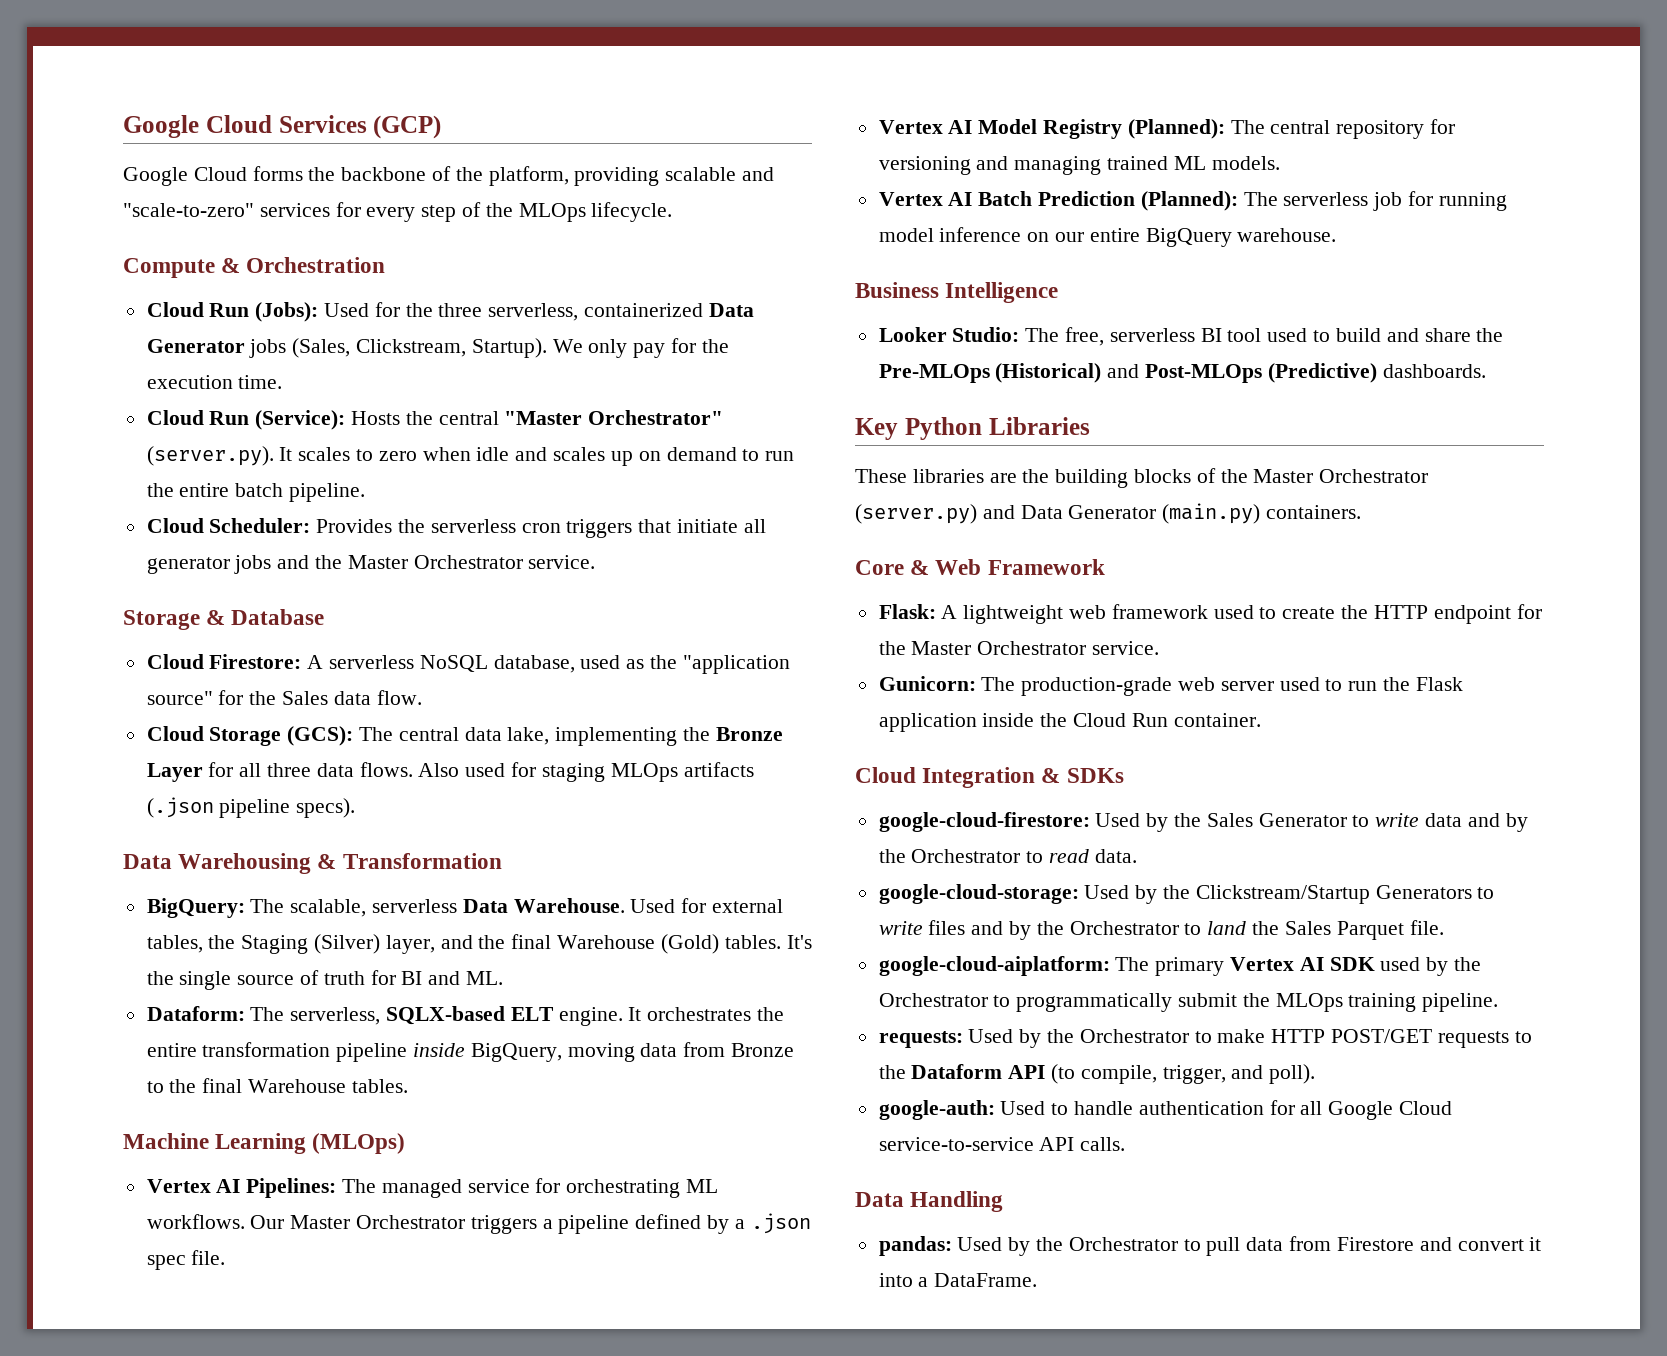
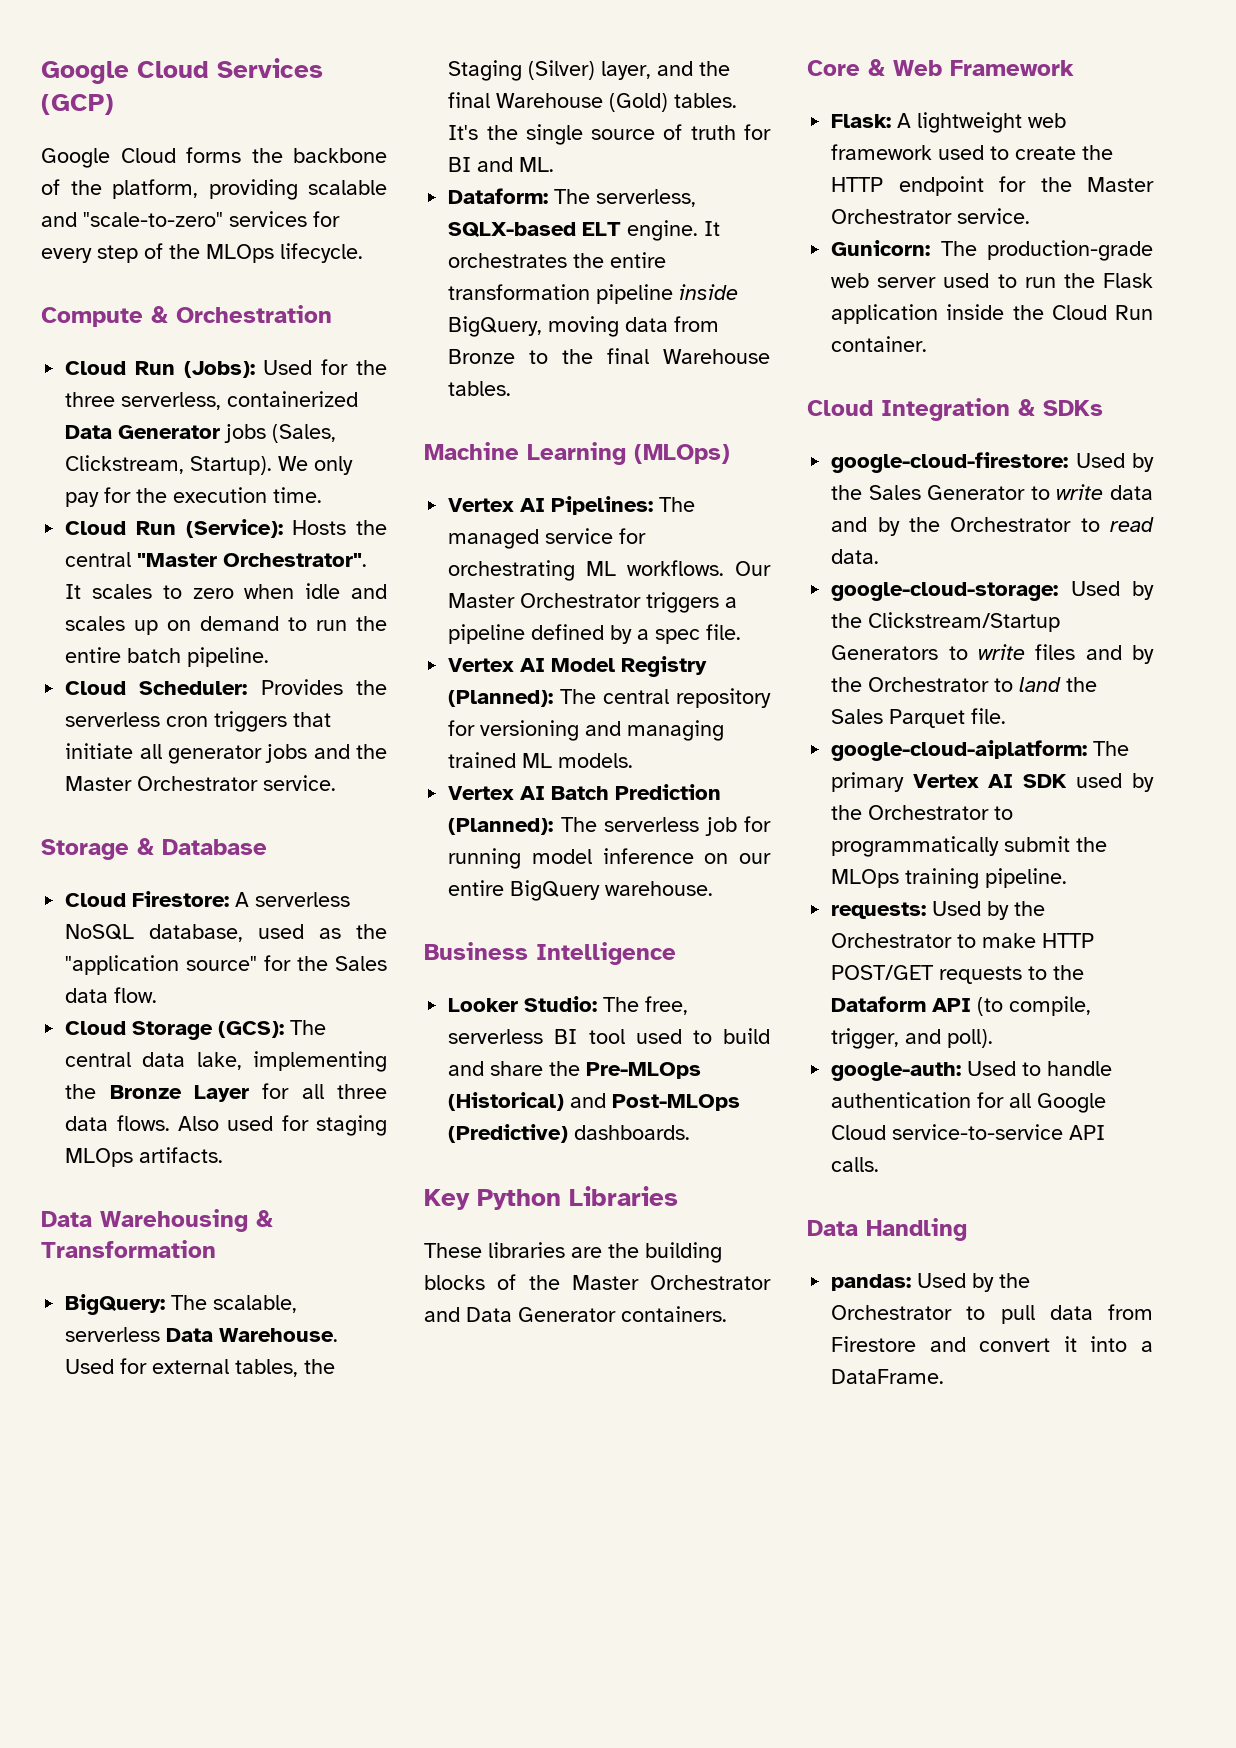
[588,410,724,425] [146,446,274,466] Orchestrator" (server.py). -> [223,553,368,567] Orchestrator".
[683,762,754,777] [146,797,356,818] artifacts (.json pipeline specs). -> [139,1147,224,1163] artifacts.
[750,1213,811,1234] .json -> (650, 634) none
[855,504,977,524] (server.py) -> (771, 1282) none
[1162,503,1261,524] (main.py) -> (616, 1314) none

